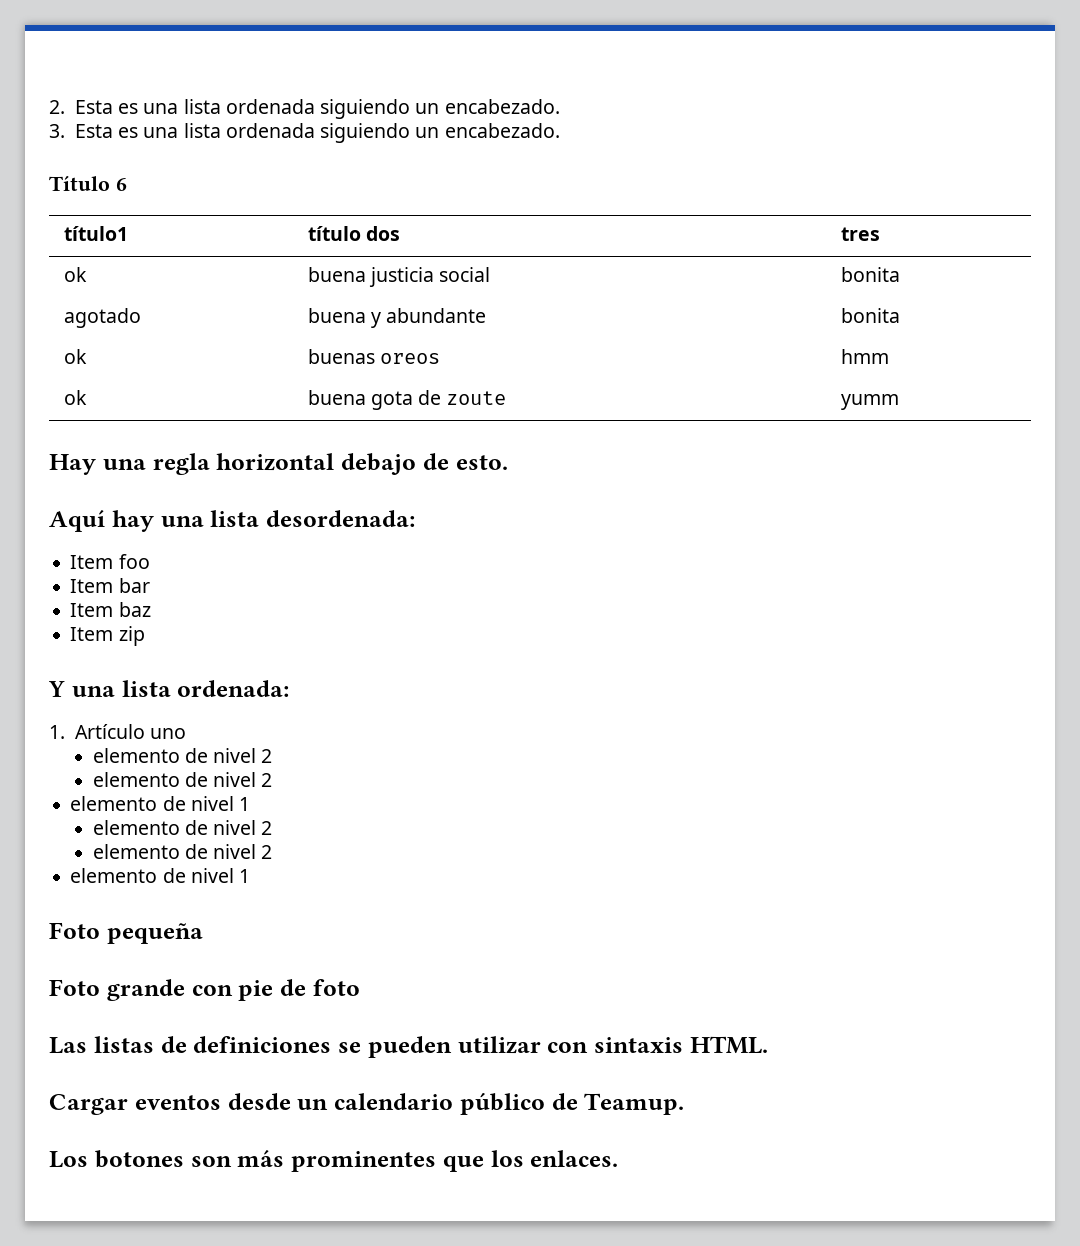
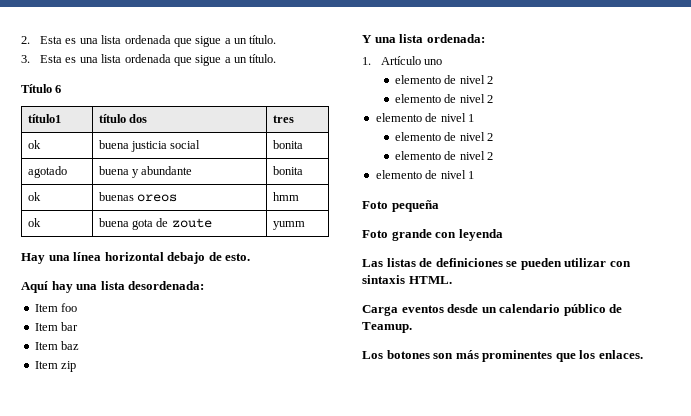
[320,99,560,119] siguiendo un encabezado. -> [173,35,277,47] que sigue a un título.
[320,123,560,143] siguiendo un encabezado. -> [173,54,277,66] que sigue a un título.
[152,453,210,475] regla -> [73,252,102,261] línea
[238,979,360,1001] pie de foto -> [458,229,503,241] leyenda
[49,1094,128,1115] Cargar -> [362,305,398,316] Carga

